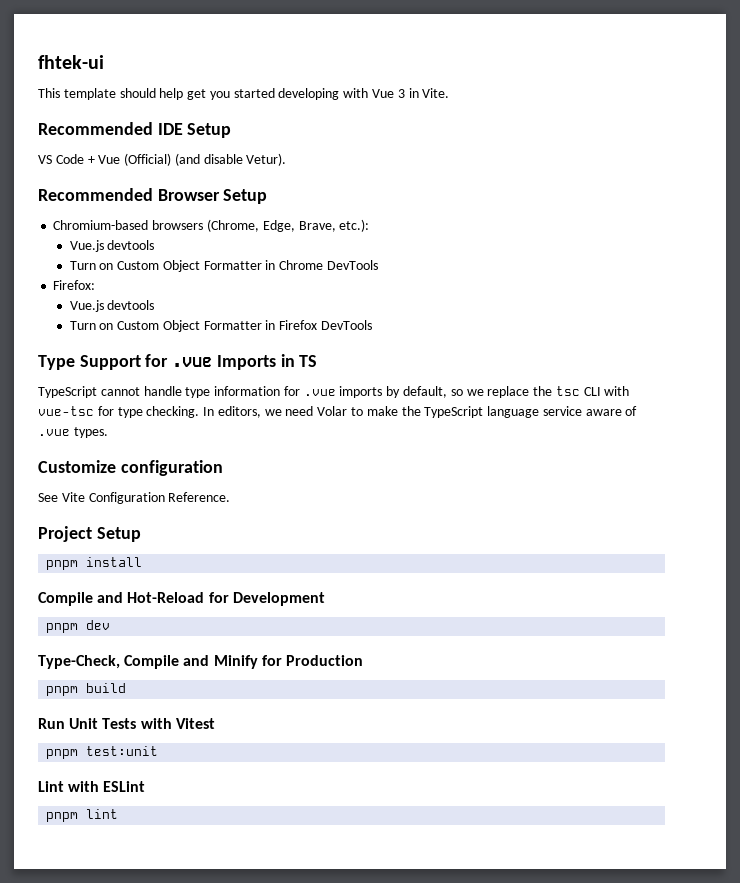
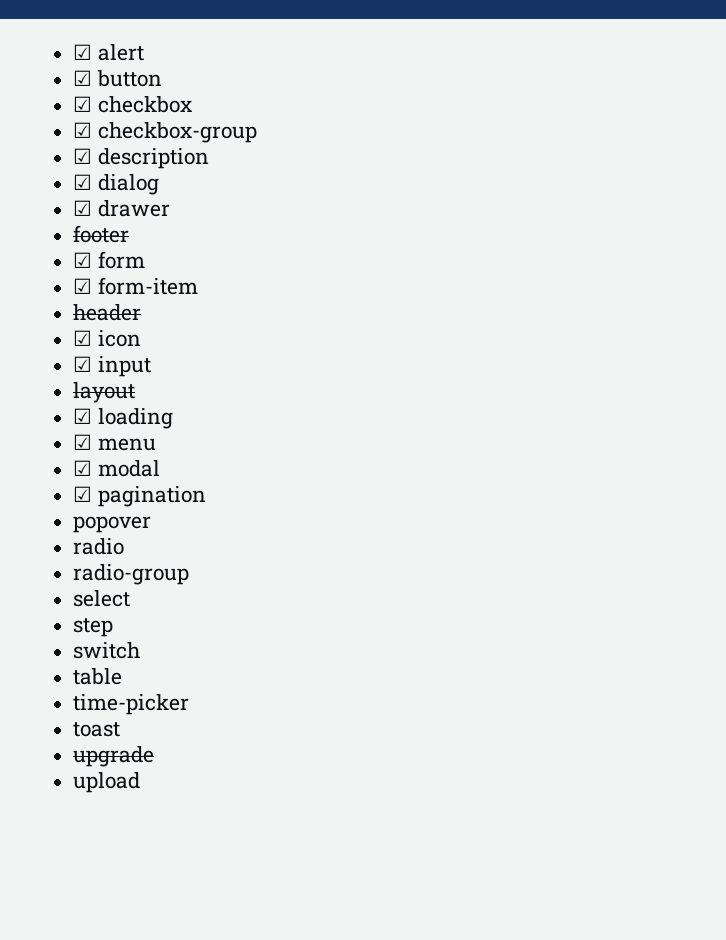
[38,55,104,69] [38,88,450,100] [38,122,232,138] [38,153,287,166] [38,188,268,204] [53,219,370,232] [69,240,155,252] [69,260,379,272] [53,280,96,290] [69,300,155,312] [69,320,373,332] [38,354,318,370] [38,386,630,398] [38,406,638,418] [38,427,108,438] [38,460,223,476] [38,492,231,504] [38,526,141,542] [46,557,143,570] [38,592,325,606] [46,620,111,633] [38,655,363,669] [46,683,127,696] [38,718,215,729] [46,746,159,759] [38,781,146,792] [46,809,119,822] fhtek-ui // This template should help get you started developing with Vue 3 in Vite. // Recommended IDE Setup // VS Code + Vue (Official) (and disable Vetur). // Recommended Browser Setup // Chromium-based browsers (Chrome, Edge, Brave, etc.): // Vue.js devtools // Turn on Custom Object Formatter in Chrome DevTools // Firefox: // Vue.js devtools // Turn on Custom Object Formatter in Firefox DevTools // Type Support for .vue Imports in TS // TypeScript cannot handle type information for .vue imports by default, so we replace the tsc CLI with vue-tsc for type checking. In editors, we need Volar to make the TypeScript language service aware of .vue types. // Customize configuration // See Vite Configuration Reference. // Project Setup // pnpm install // Compile and Hot-Reload for Development // pnpm dev // Type-Check, Compile and Minify for Production // pnpm build // Run Unit Tests with Vitest // pnpm test:unit // Lint with ESLint // pnpm lint -> [73,44,144,61] [73,70,162,87] [73,96,192,113] [73,122,257,143] [73,148,209,169] [73,174,159,195] [73,200,170,217] [73,225,130,243] [73,251,145,269] [73,277,198,295] [73,304,142,321] [73,330,141,347] [73,356,151,377] [73,382,136,403] [73,408,173,429] [73,434,156,451] [73,460,160,477] [73,486,206,507] [73,516,152,533] [73,538,125,555] [73,564,190,585] [73,590,131,607] [73,618,114,637] [73,642,141,659] [73,668,123,685] [73,694,190,715] [73,722,121,737] [73,746,155,767] [73,772,141,793] ☑ alert // ☑ button // ☑ checkbox // ☑ checkbox-group // ☑ description // ☑ dialog // ☑ drawer // footer // ☑ form // ☑ form-item // header // ☑ icon // ☑ input // layout // ☑ loading // ☑ menu // ☑ modal // ☑ pagination // popover // radio // radio-group // select // step // switch // table // time-picker // toast // upgrade // upload

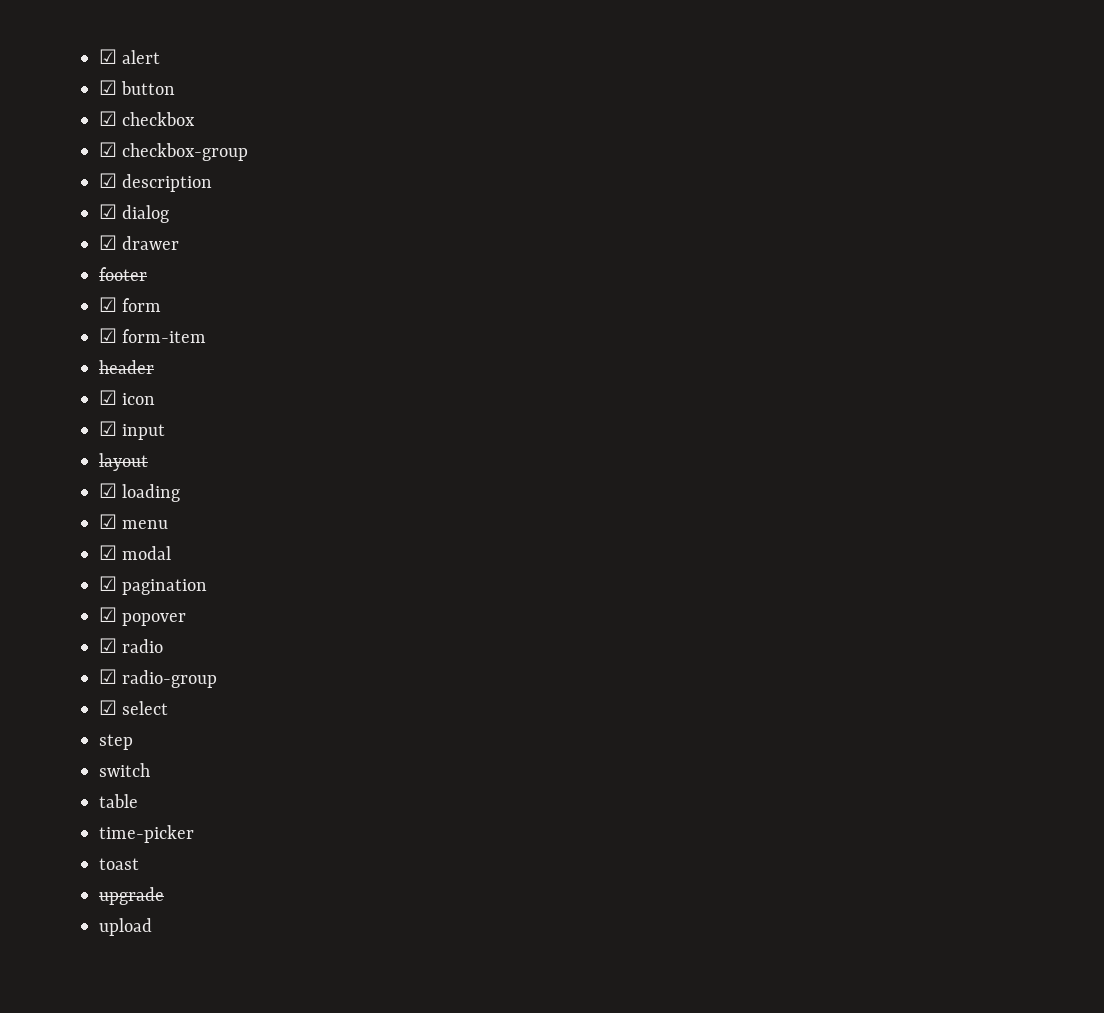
(206, 496) none -> [99,607,117,622] ☑
(152, 524) none -> [99,638,117,653] ☑
(125, 546) none -> [99,669,117,684] ☑
(190, 574) none -> [99,700,117,715] ☑

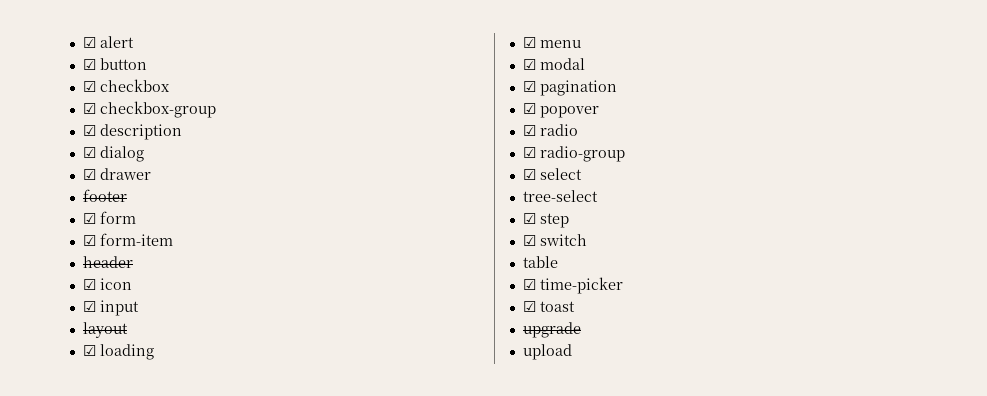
(169, 708) none -> [522,190,598,202] [522,213,536,224] tree-select // ☑
(133, 742) none -> [522,235,536,246] ☑
(138, 801) none -> [522,279,536,290] ☑
(194, 834) none -> [522,301,536,312] ☑

